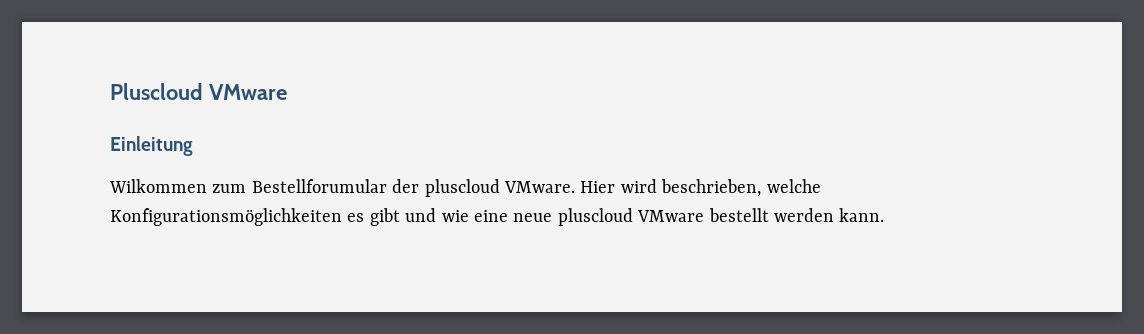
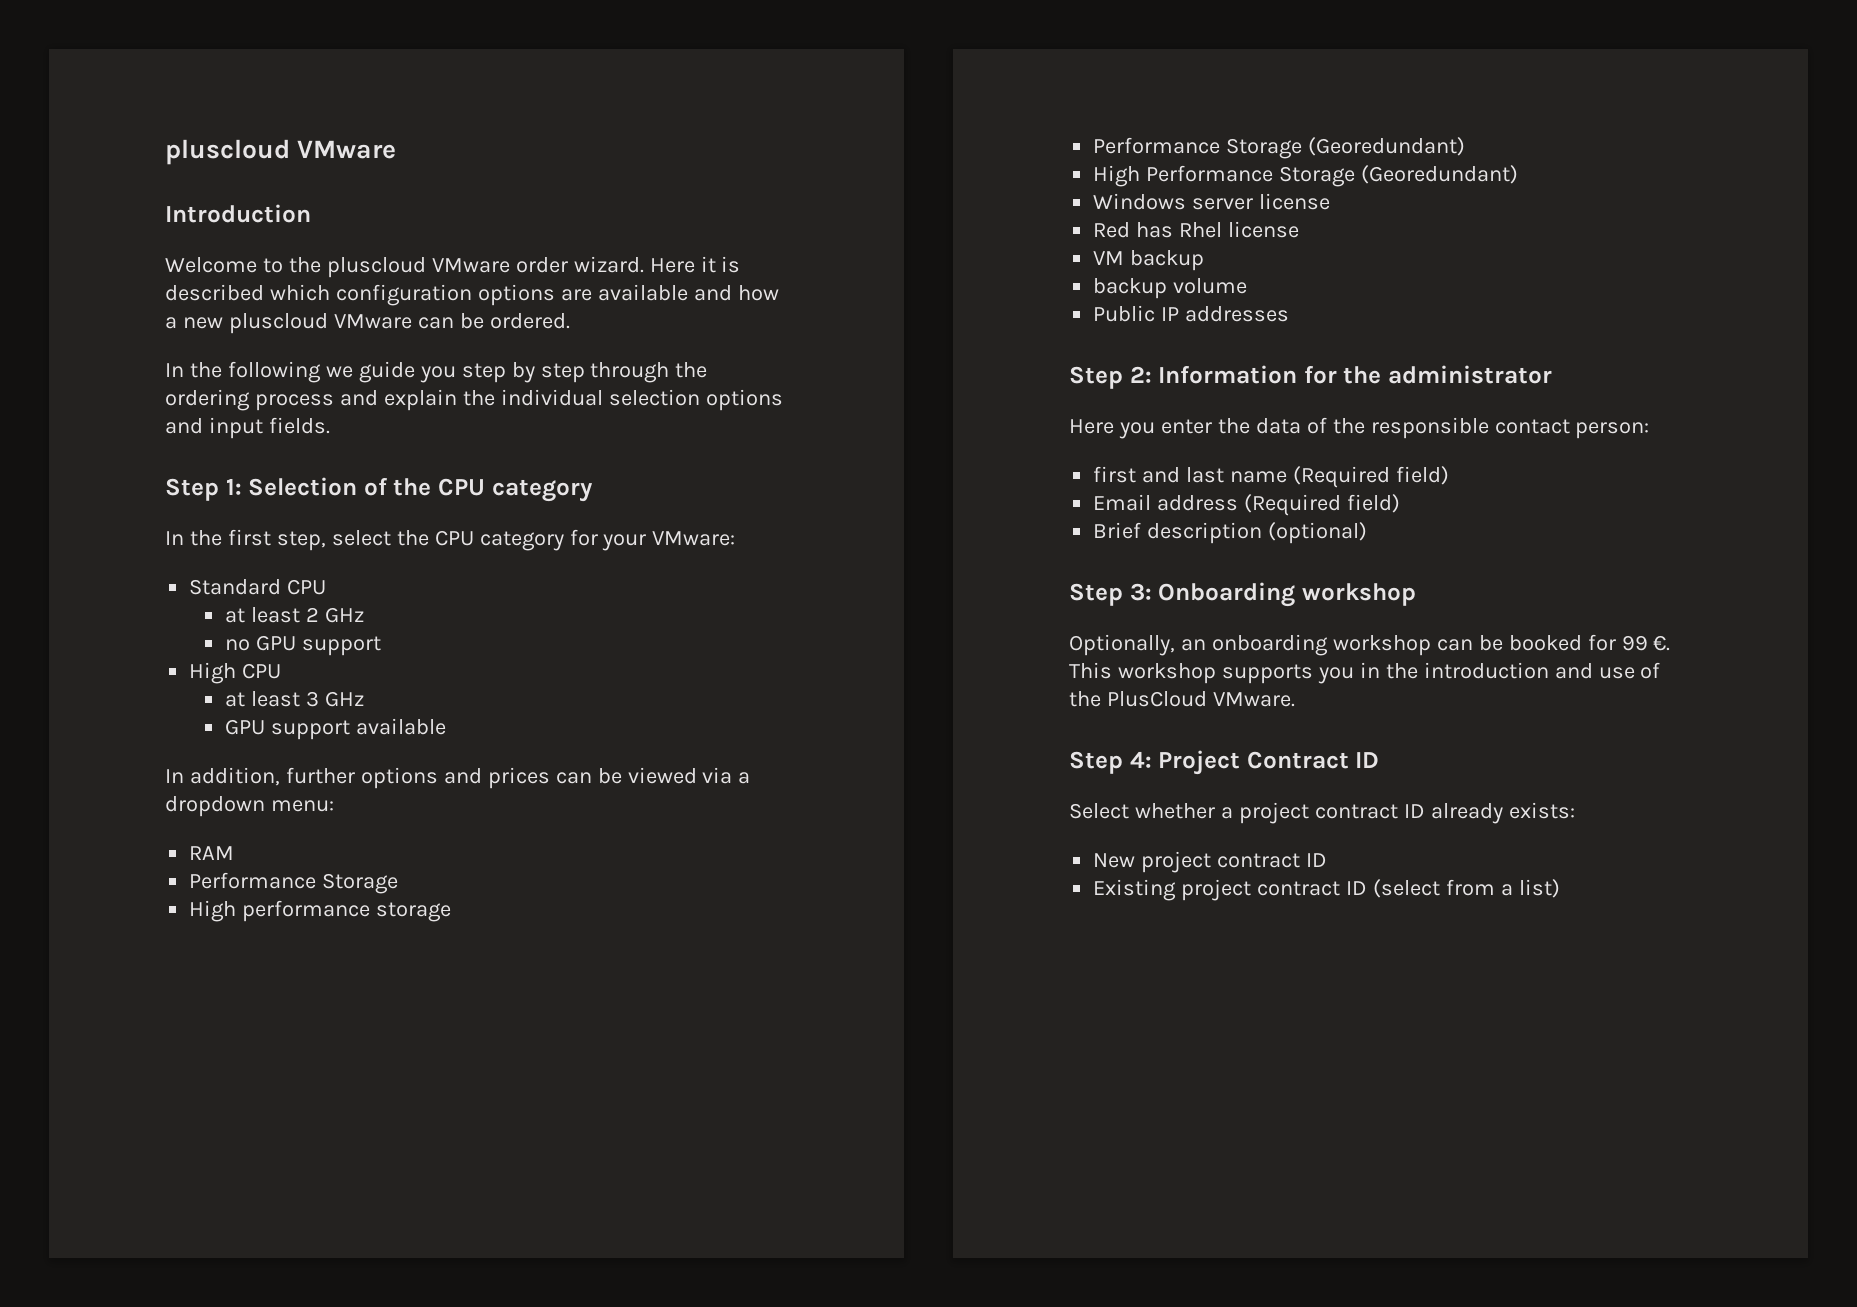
[110,83,203,100] Pluscloud -> [165,139,290,165] pluscloud
[110,136,193,156] [109,179,821,197] [110,208,885,226] Einleitung // Wilkommen zum Bestellforumular der pluscloud VMware. Hier wird beschrieben, welche Konfigurationsmöglichkeiten es gibt und wie eine neue pluscloud VMware bestellt werden kann. -> [165,204,311,223] [165,256,741,278] [165,284,779,306] [165,313,570,334] [165,361,708,383] [165,389,783,411] [165,417,330,439] [165,477,593,502] [165,529,736,551] [189,579,327,595] [224,607,364,623] [224,635,381,656] [189,662,282,684] [224,691,364,707] [224,718,446,740] [165,767,751,789] [165,796,334,817] [189,846,235,860] [189,872,399,894] [189,900,452,922] [1093,137,1466,159] [1093,165,1519,187] [1093,193,1331,210] [1093,221,1300,238] [1093,250,1205,271] [1093,278,1248,299] [1093,305,1290,322] [1069,365,1553,389] [1069,417,1650,439] [1093,466,1449,488] [1093,494,1401,516] [1093,522,1368,544] [1069,582,1416,607] [1069,634,1671,656] [1069,662,1661,684] [1069,691,1295,707] [1069,750,1380,775] [1069,802,1575,824] [1093,851,1328,873] [1093,879,1560,901] Introduction // Welcome to the pluscloud VMware order wizard. Here it is described which configuration options are available and how a new pluscloud VMware can be ordered. // In the following we guide you step by step through the ordering process and explain the individual selection options and input fields. // Step 1: Selection of the CPU category // In the first step, select the CPU category for your VMware: // Standard CPU // at least 2 GHz // no GPU support // High CPU // at least 3 GHz // GPU support available // In addition, further options and prices can be viewed via a dropdown menu: // RAM // Performance Storage // High performance storage // Performance Storage (Georedundant) // High Performance Storage (Georedundant) // Windows server license // Red has Rhel license // VM backup // backup volume // Public IP addresses // Step 2: Information for the administrator // Here you enter the data of the responsible contact person: // first and last name (Required field) // Email address (Required field) // Brief description (optional) // Step 3: Onboarding workshop // Optionally, an onboarding workshop can be booked for 99 €. This workshop supports you in the introduction and use of the PlusCloud VMware. // Step 4: Project Contract ID // Select whether a project contract ID already exists: // New project contract ID // Existing project contract ID (select from a list)

